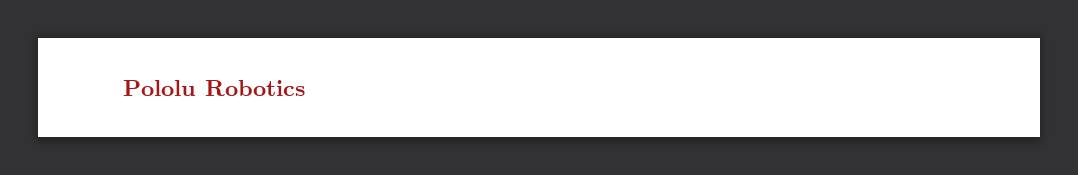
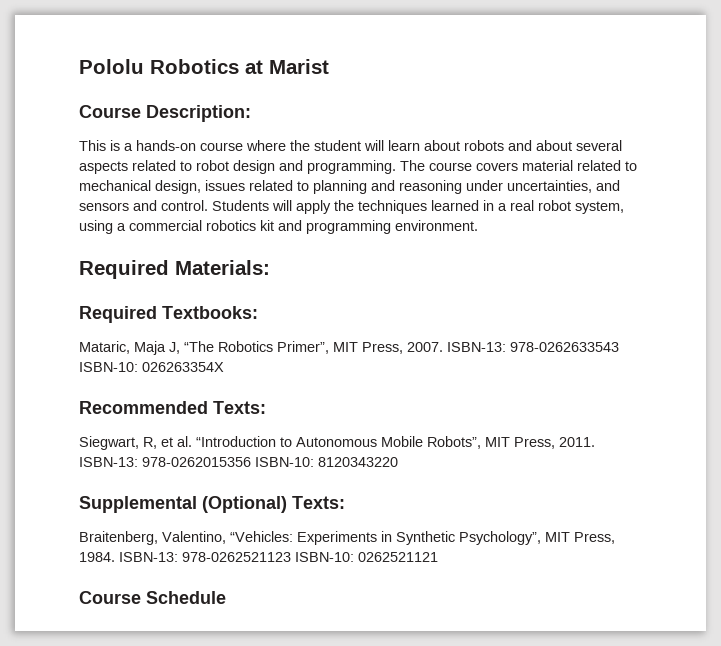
(305, 88) none -> [245,59,329,74] [79,105,251,122] [79,140,622,151] [79,160,637,174] [79,180,620,194] [79,200,624,214] [79,220,478,234] [79,260,270,279] [79,306,258,323] [79,341,619,355] [79,362,224,372] [79,401,266,414] [79,436,595,450] [79,457,398,467] [79,496,345,513] [79,531,615,545] [79,552,438,562] [79,591,226,604] at Marist // Course Description: // This is a hands-on course where the student will learn about robots and about several aspects related to robot design and programming. The course covers material related to mechanical design, issues related to planning and reasoning under uncertainties, and sensors and control. Students will apply the techniques learned in a real robot system, using a commercial robotics kit and programming environment. // Required Materials: // Required Textbooks: // Mataric, Maja J, “The Robotics Primer”, MIT Press, 2007. ISBN-13: 978-0262633543 ISBN-10: 026263354X // Recommended Texts: // Siegwart, R, et al. “Introduction to Autonomous Mobile Robots”, MIT Press, 2011. ISBN-13: 978-0262015356 ISBN-10: 8120343220 // Supplemental (Optional) Texts: // Braitenberg, Valentino, “Vehicles: Experiments in Synthetic Psychology”, MIT Press, 1984. ISBN-13: 978-0262521123 ISBN-10: 0262521121 // Course Schedule

